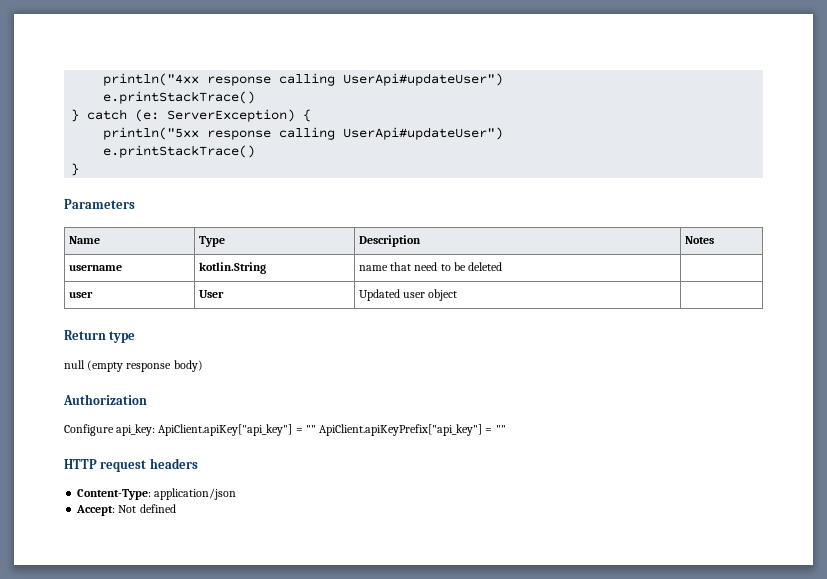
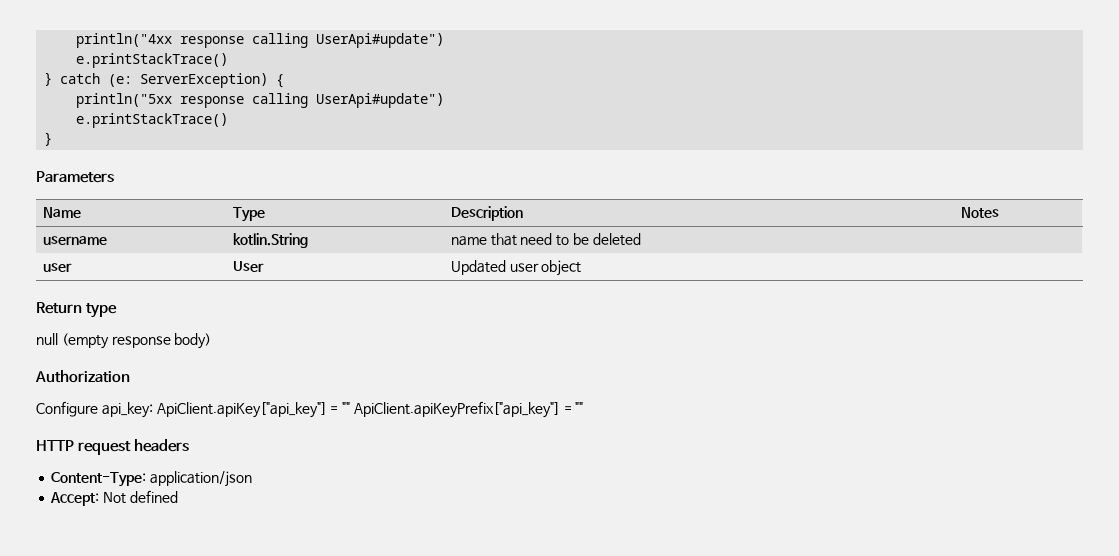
[343,73,504,86] UserApi#updateUser") -> [316,33,445,48] UserApi#update")
[343,127,504,140] UserApi#updateUser") -> [316,93,445,108] UserApi#update")

